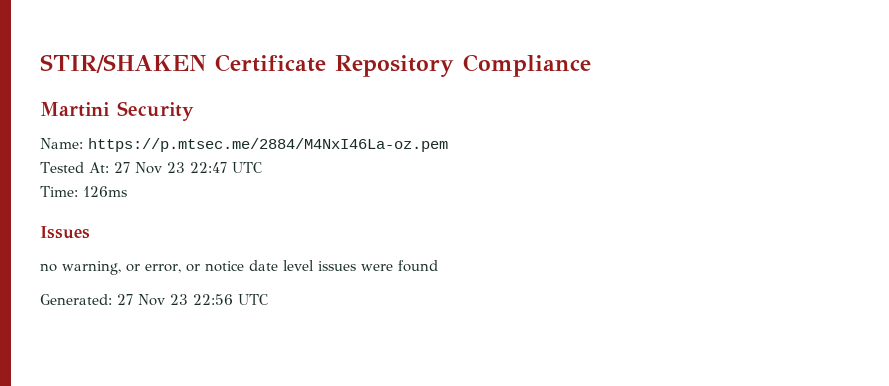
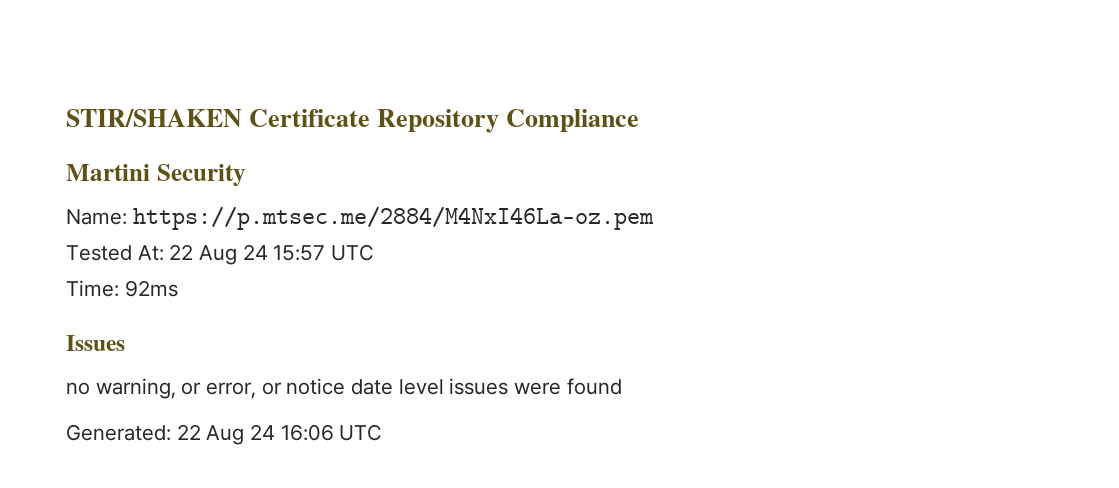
[113,162,227,174] 27 Nov 23 22:47 -> [169,244,326,265] 22 Aug 24 15:57
[83,186,127,197] 126ms -> [124,280,178,297] 92ms
[117,294,233,306] 27 Nov 23 22:56 -> [176,424,334,445] 22 Aug 24 16:06

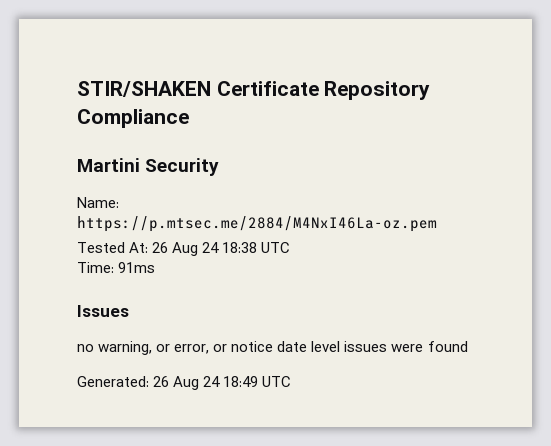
[169,244,326,265] 22 Aug 24 15:57 -> [152,242,258,256] 26 Aug 24 18:38
[124,280,178,297] 92ms -> [118,262,156,273] 91ms
[176,424,334,445] 22 Aug 24 16:06 -> [153,376,259,390] 26 Aug 24 18:49

